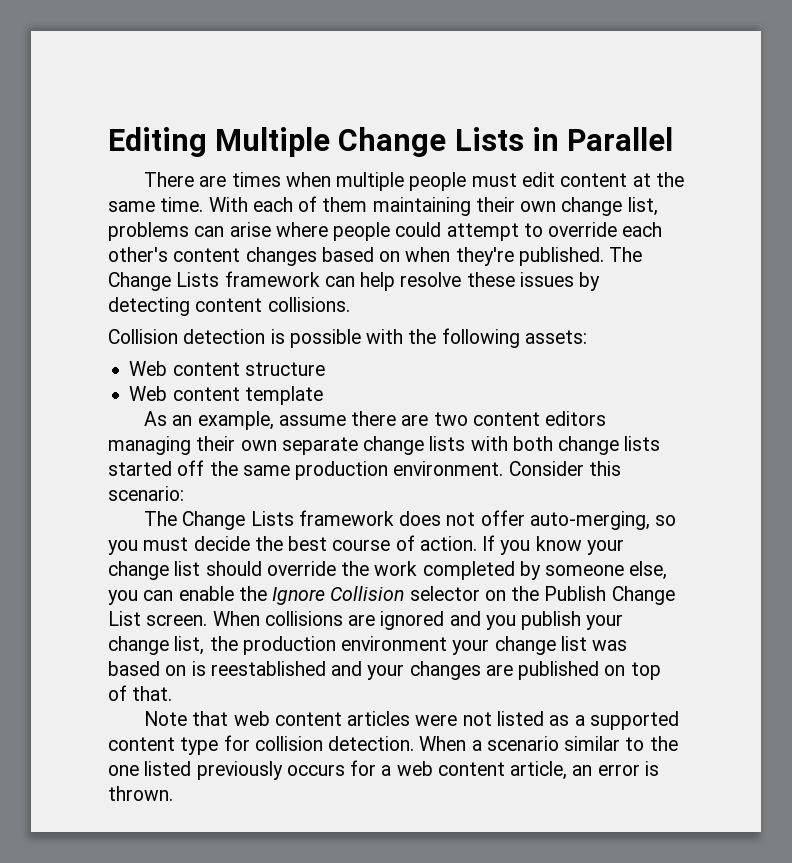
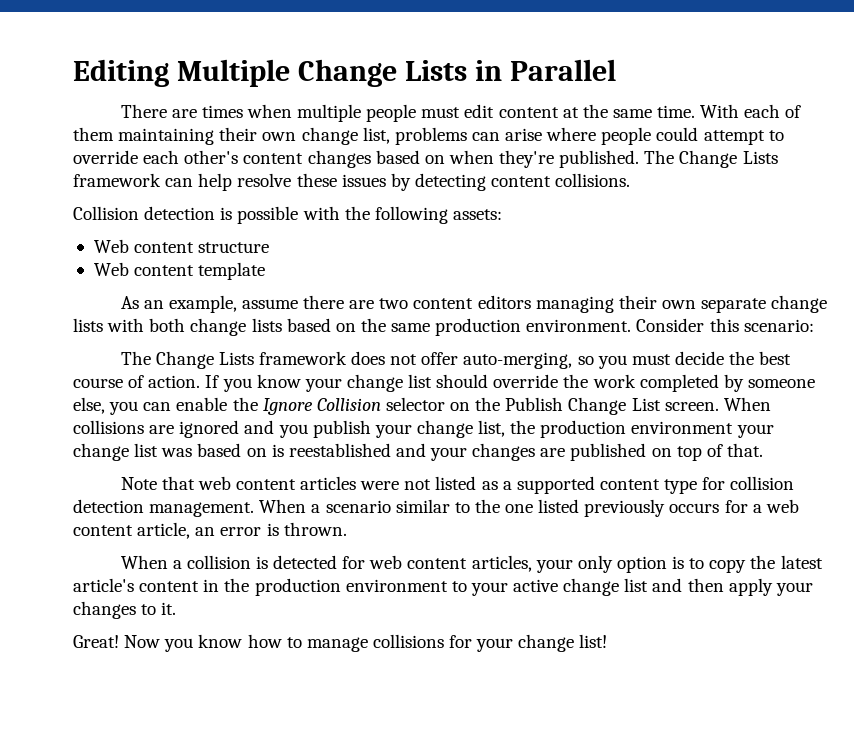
[108,460,205,476] started off -> [286,318,356,332] based on
[328,736,415,751] detection. -> [73,499,255,517] detection management.
(173, 793) none -> [120,555,823,573] [73,578,813,596] [73,601,177,619] [73,634,608,652] // When a collision is detected for web content articles, your only option is to copy the latest article's content in the production environment to your active change list and then apply your changes to it. // Great! Now you know how to manage collisions for your change list!

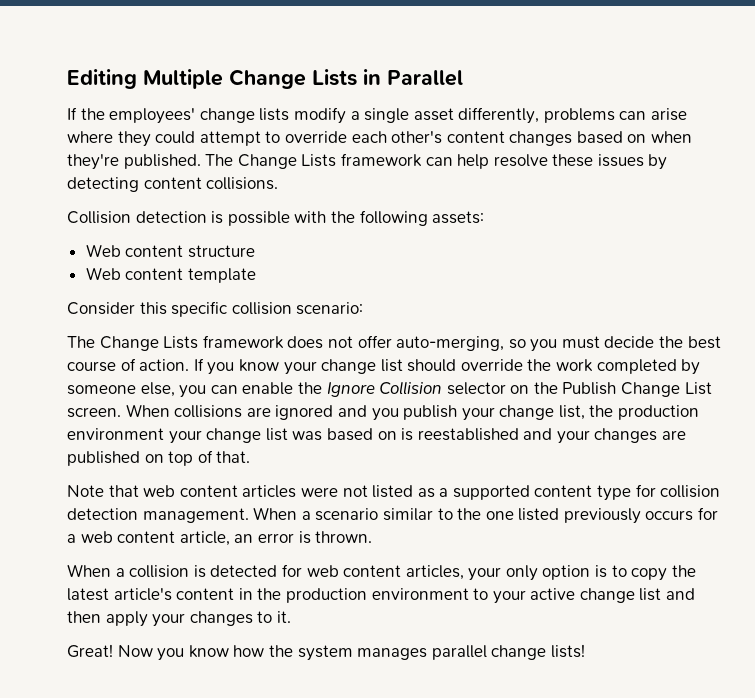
[120,104,802,122] [73,127,390,145] There are times when multiple people must edit content at the same time. With each of them maintaining their own change list, -> [67,107,540,124] If the employees' change lists modify a single asset differently,
[601,127,652,145] people -> [117,131,151,147] they
[120,295,828,313] [73,318,739,336] As an example, assume there are two content editors managing their own separate change lists with both change lists based on the same production environment. Consider this -> [67,301,292,317] Consider this specific collision
[286,634,608,652] to manage collisions for your change list! -> [268,644,585,661] the system manages parallel change lists!

